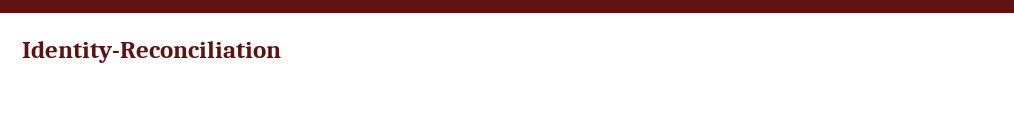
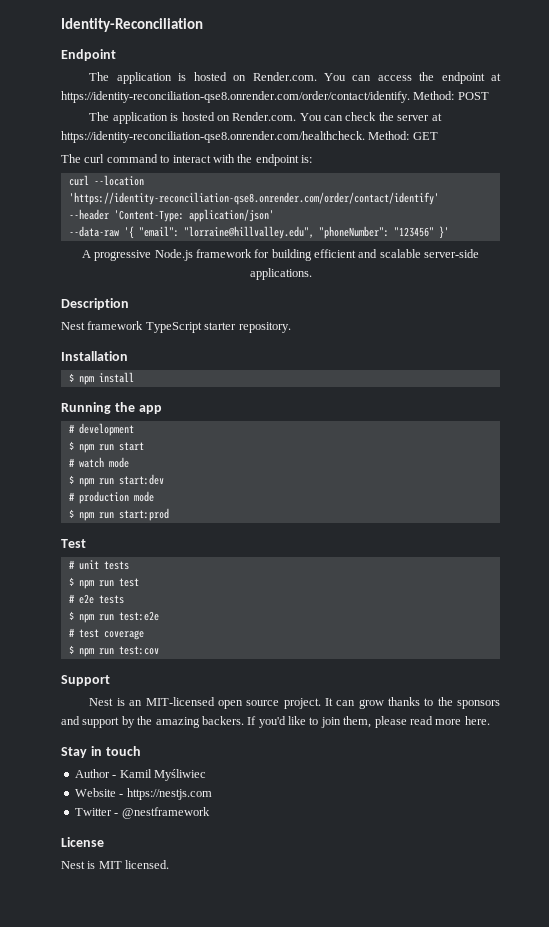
(281, 52) none -> [61,49,116,61] [89,72,502,84] [61,91,489,103] [89,112,442,124] [61,131,438,143] [61,154,312,166] [68,175,144,186] [68,192,439,205] [68,209,274,222] [68,226,449,239] [81,249,480,261] [249,268,312,280] [61,298,129,310] [61,321,291,333] [61,351,128,361] [68,372,134,385] [61,402,162,414] [68,423,134,436] [68,441,144,453] [68,457,129,468] [68,474,164,487] [68,491,154,504] [68,508,169,521] [61,539,86,548] [68,560,129,570] [68,577,139,589] [68,594,124,604] [68,611,159,623] [68,628,144,640] [68,645,159,657] [61,675,110,686] [89,697,500,709] [61,716,490,728] [61,746,141,758] [74,769,206,781] [74,788,212,800] [74,807,210,819] [61,837,104,847] [61,860,170,869] // Endpoint // The application is hosted on Render.com. You can access the endpoint at https://identity-reconciliation-qse8.onrender.com/order/contact/identify. Method: POST // The application is hosted on Render.com. You can check the server at https://identity-reconciliation-qse8.onrender.com/healthcheck. Method: GET // The curl command to interact with the endpoint is: // curl --location 'https://identity-reconciliation-qse8.onrender.com/order/contact/identify' // --header 'Content-Type: application/json' // --data-raw '{ "email": "lorraine@hillvalley.edu", "phoneNumber": "123456" }' // A progressive Node.js framework for building efficient and scalable server-side applications. // Description // Nest framework TypeScript starter repository. // Installation // $ npm install // Running the app // # development // $ npm run start // # watch mode // $ npm run start:dev // # production mode // $ npm run start:prod // Test // # unit tests // $ npm run test // # e2e tests // $ npm run test:e2e // # test coverage // $ npm run test:cov // Support // Nest is an MIT-licensed open source project. It can grow thanks to the sponsors and support by the amazing backers. If you'd like to join them, please read more here. // Stay in touch // Author - Kamil Myśliwiec // Website - https://nestjs.com // Twitter - @nestframework // License // Nest is MIT licensed.

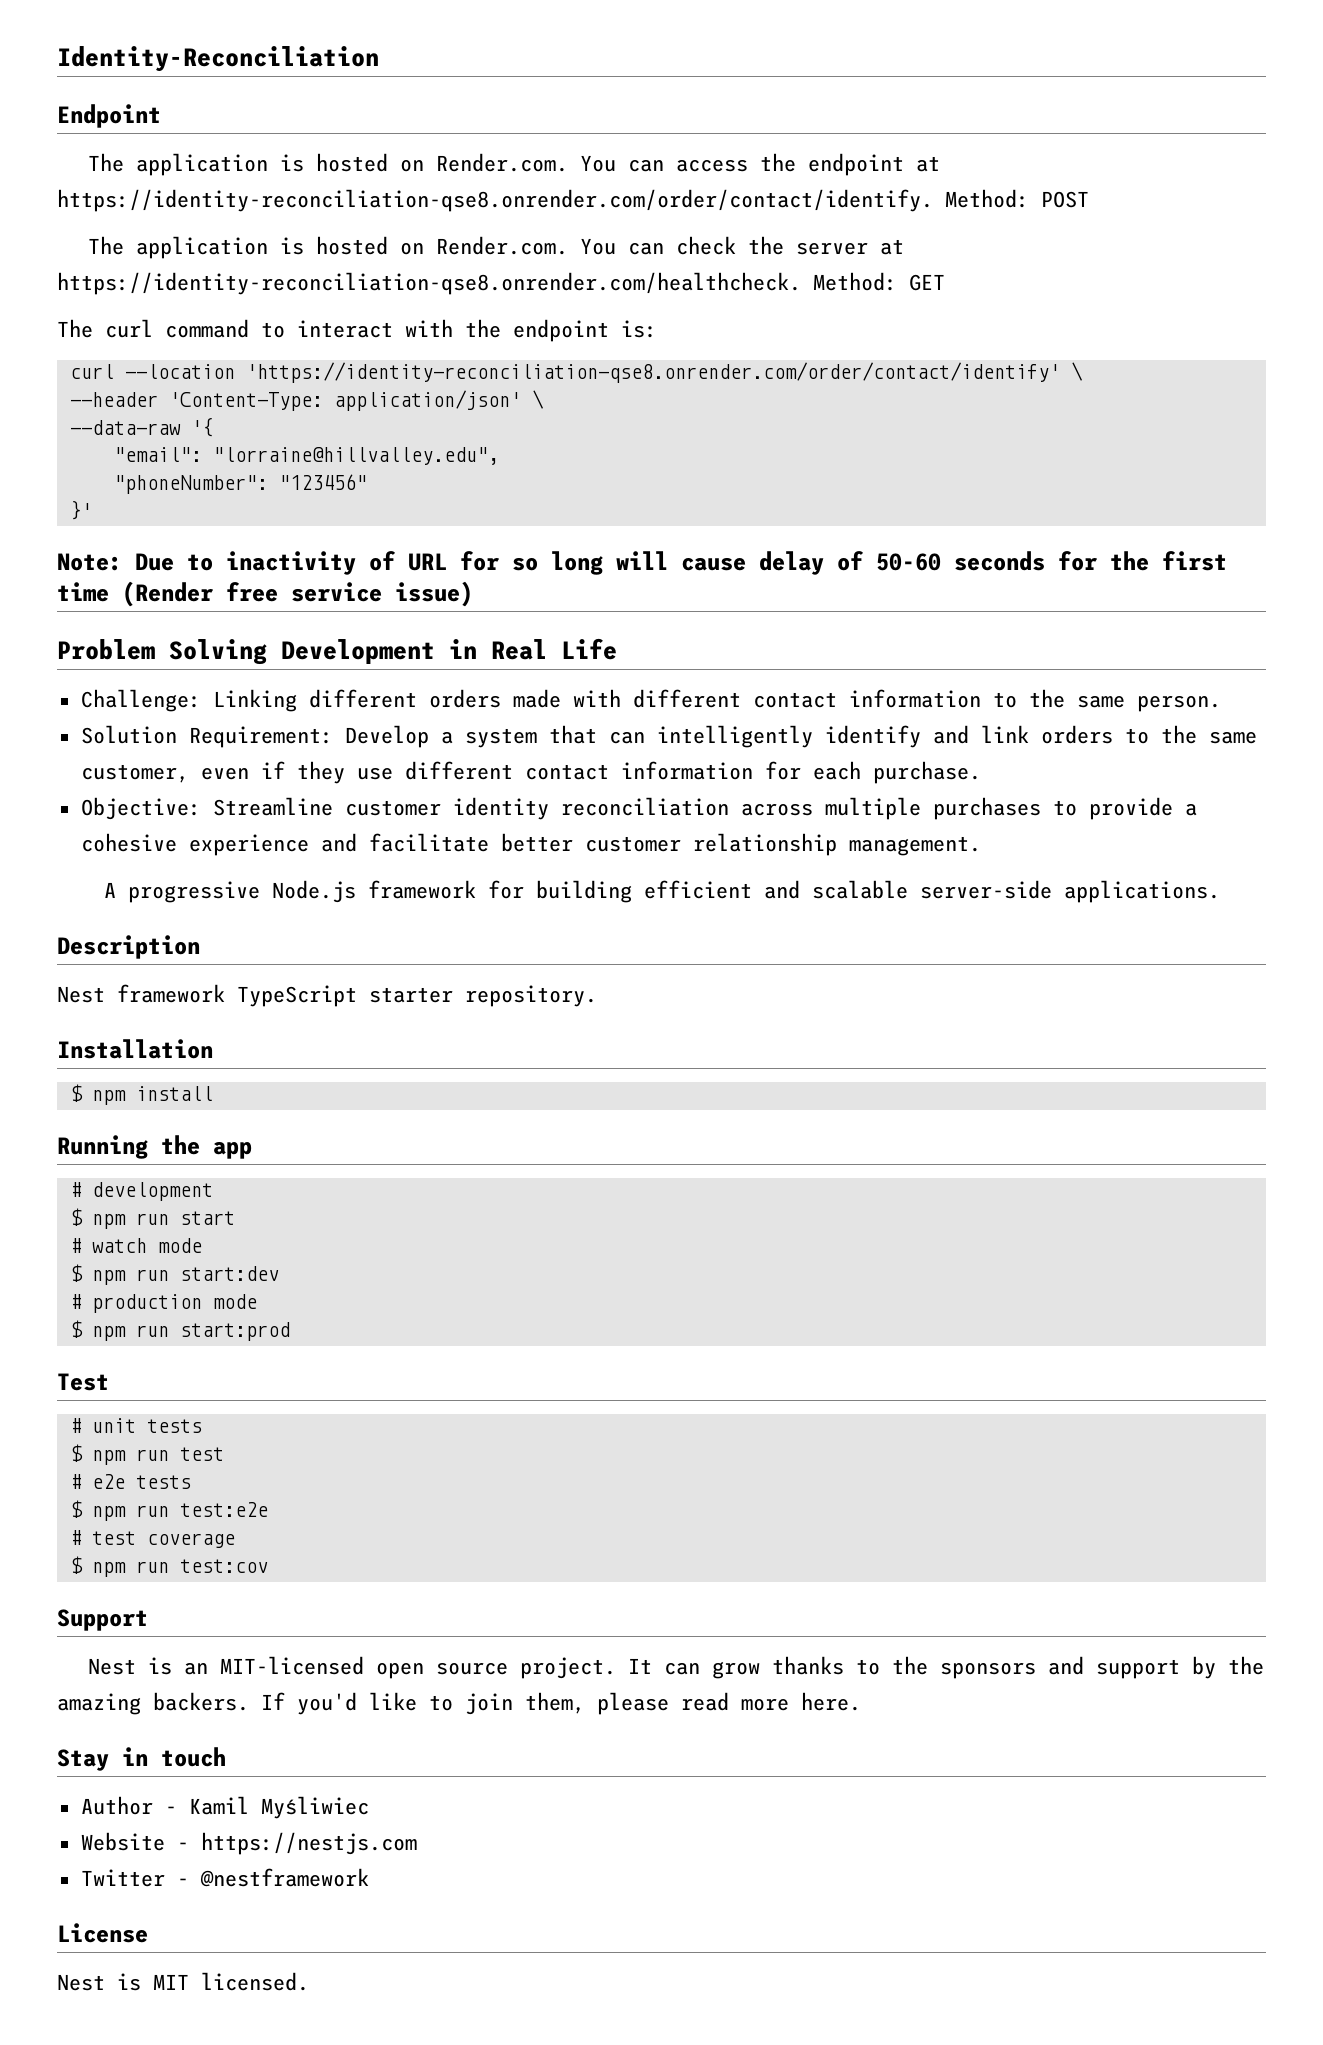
(439, 198) none -> [1070,362,1083,381] \
(274, 215) none -> [531,390,544,409] \
(134, 232) none -> (213, 427) //
(314, 232) none -> (499, 456) //
(434, 232) none -> (367, 482) //
(449, 232) none -> [57,551,1227,575] [57,581,473,607] [57,638,617,665] [80,689,1221,712] [80,725,1257,748] [80,761,981,784] [80,797,1197,820] [80,833,981,856] // Note: Due to inactivity of URL for so long will cause delay of 50-60 seconds for the first time (Render free service issue) // Problem Solving Development in Real Life // Challenge: Linking different orders made with different contact information to the same person. // Solution Requirement: Develop a system that can intelligently identify and link orders to the same customer, even if they use different contact information for each purchase. // Objective: Streamline customer identity reconciliation across multiple purchases to provide a cohesive experience and facilitate better customer relationship management.

